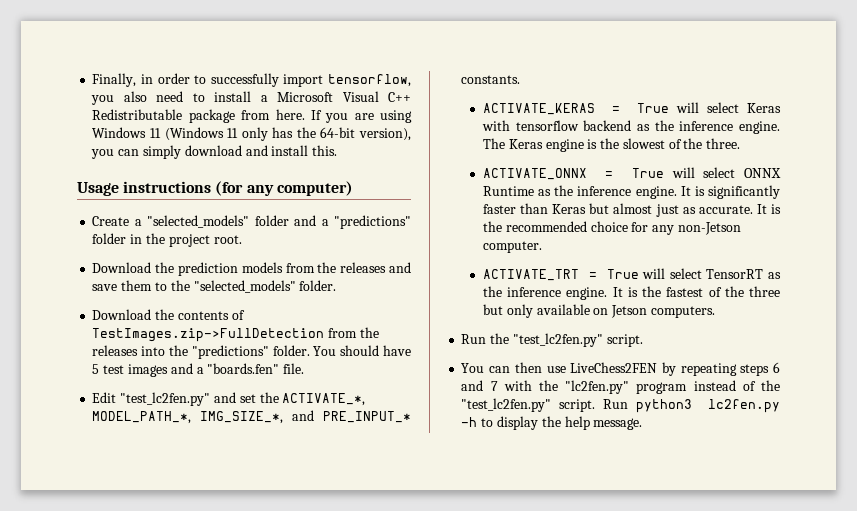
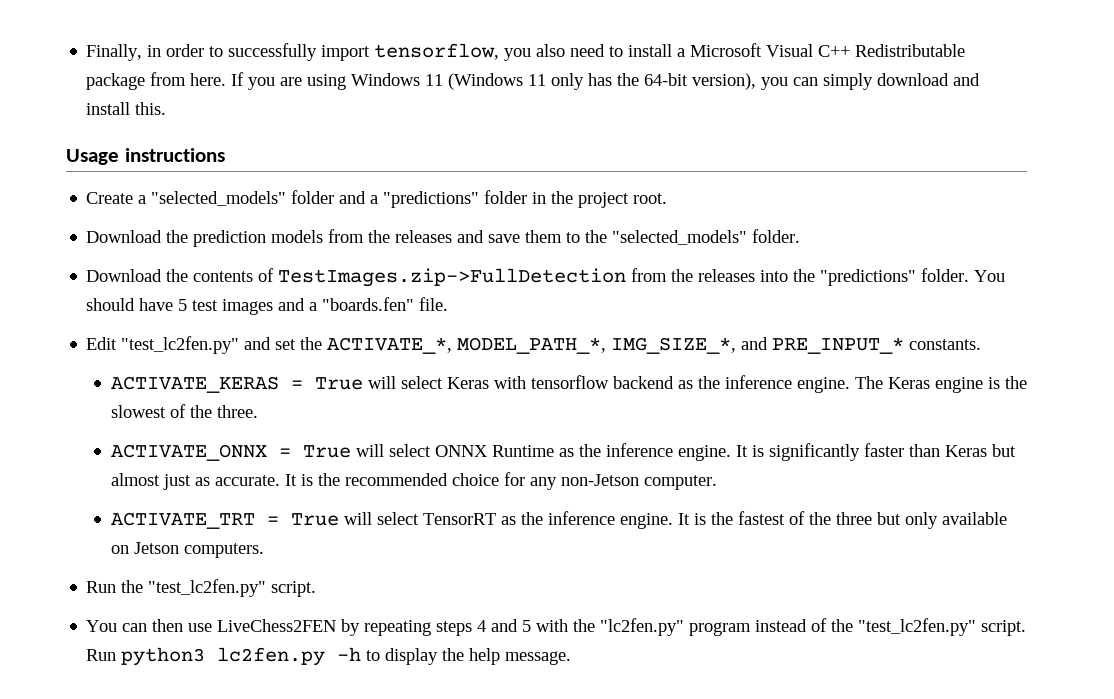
[215,181,353,196] (for any computer) -> (225, 155) none
[773,362,780,373] [461,380,498,391] 6 and 7 -> [477,619,532,632] 4 and 5

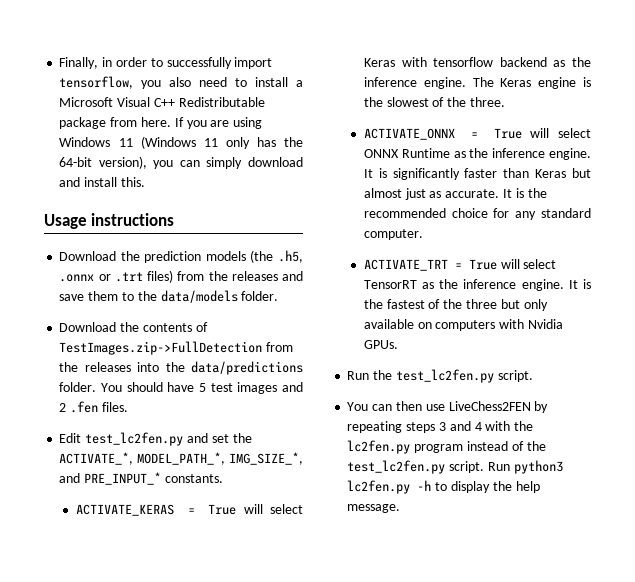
[86,190,668,208] [86,230,324,247] Create a "selected_models" folder and a "predictions" folder in the project root. // Download the prediction models -> [59,250,303,263] [59,270,174,283] Download the prediction models (the .h5, .onnx or .trt files)
[612,230,748,245] "selected_models" -> [160,290,238,303] data/models
[820,269,917,286] "predictions" -> [191,361,303,375] data/predictions
[309,297,449,311] a "boards.fen" file. -> [59,401,128,413] 2 .fen files.
[121,336,240,354] "test_lc2fen.py" -> [85,432,184,446] test_lc2fen.py
[560,474,639,486] non-Jetson -> [541,208,591,218] standard
[133,542,264,558] Jetson computers. -> [435,319,564,331] [363,340,398,349] computers with Nvidia GPUs.
[148,579,267,597] "test_lc2fen.py" -> [395,369,494,383] test_lc2fen.py
[477,619,532,632] 4 and 5 -> [438,421,482,431] 3 and 4
[600,618,685,636] "lc2fen.py" -> [347,440,411,454] lc2fen.py
[858,618,977,636] "test_lc2fen.py" -> [347,460,446,474] test_lc2fen.py

